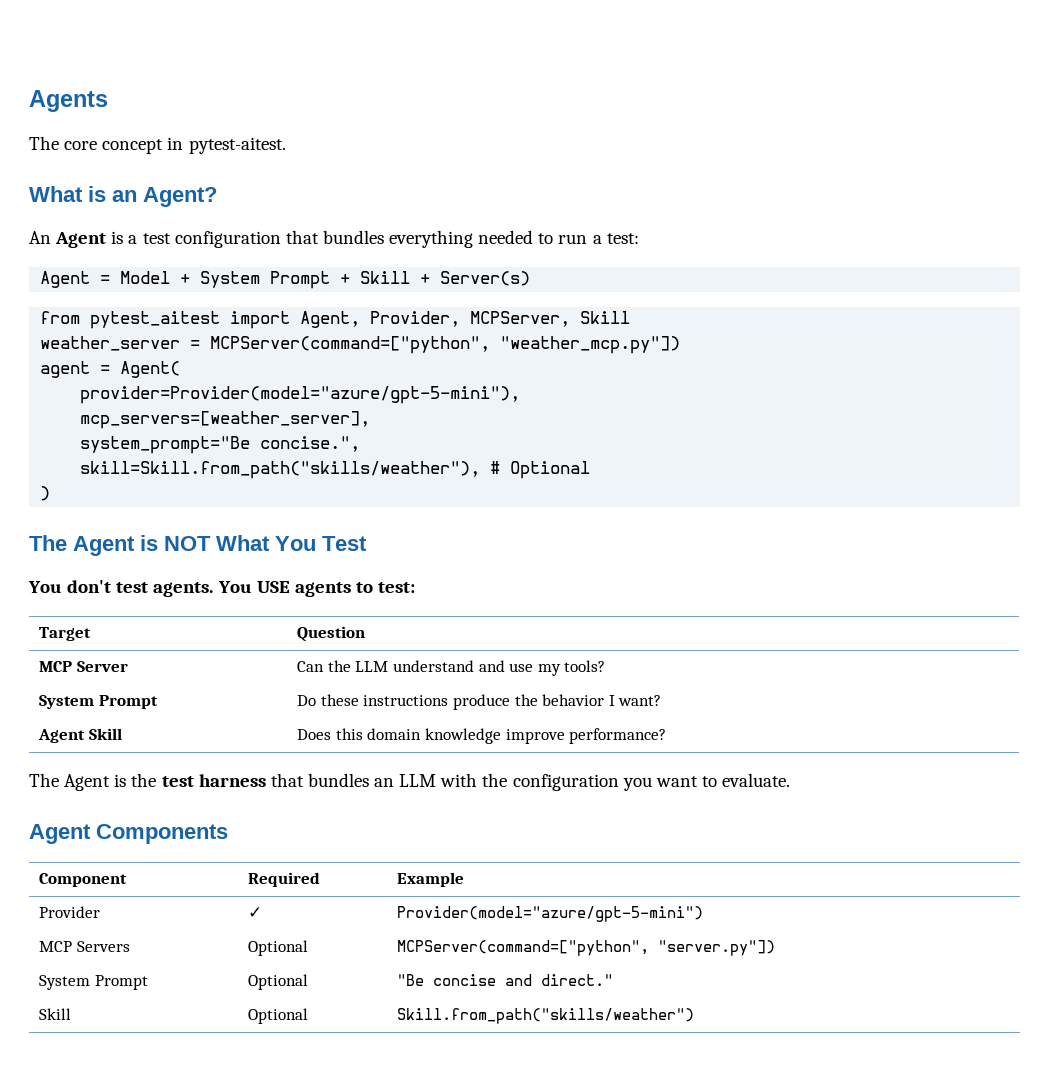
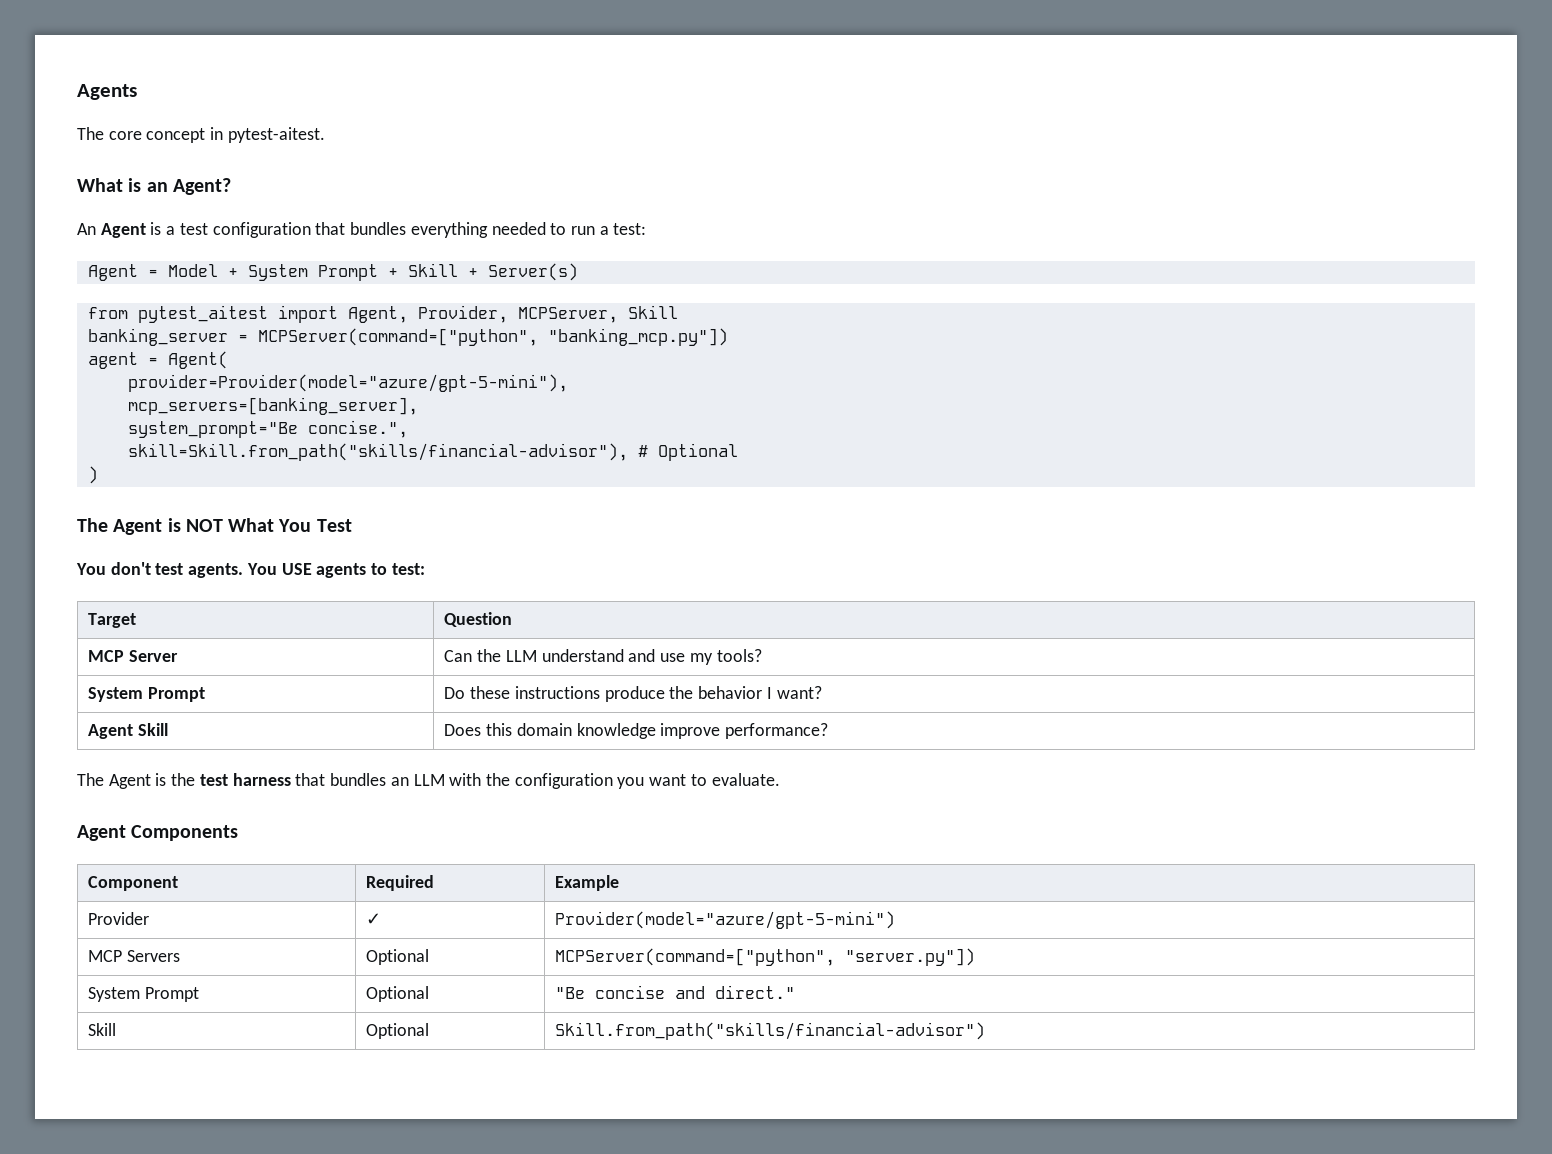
[40,336,181,351] weather_server -> [87,328,228,346] banking_server
[500,336,681,354] "weather_mcp.py"]) -> [547,328,728,346] "banking_mcp.py"])
[80,411,371,429] mcp_servers=[weather_server], -> [127,397,418,415] mcp_servers=[banking_server],
[80,461,481,479] skill=Skill.from_path("skills/weather"), -> [127,443,628,461] skill=Skill.from_path("skills/financial-advisor"),
[397,1008,695,1024] Skill.from_path("skills/weather") -> [555,1022,986,1040] Skill.from_path("skills/financial-advisor")

